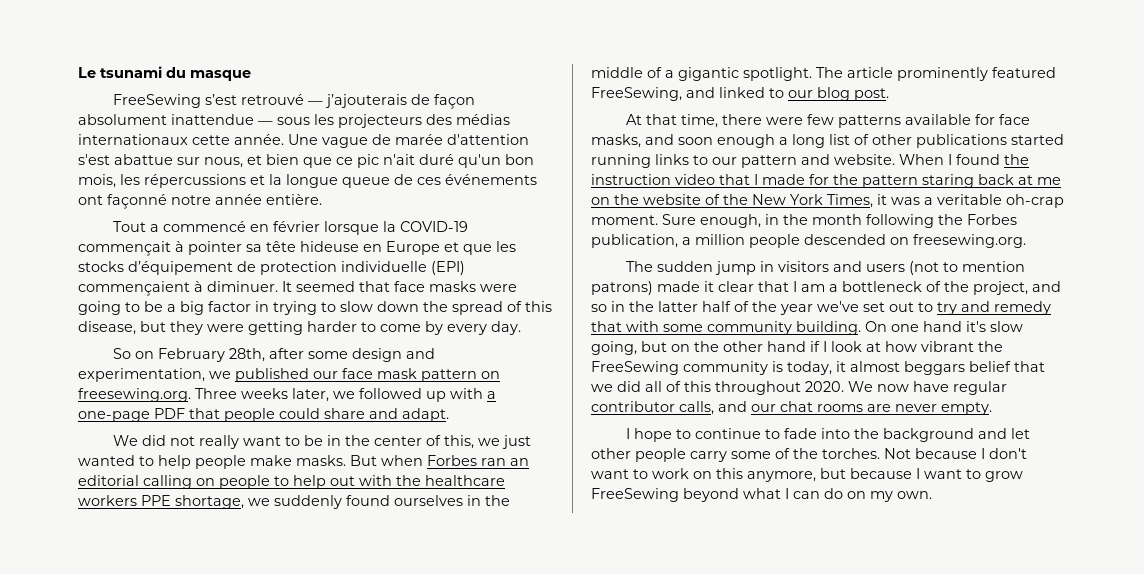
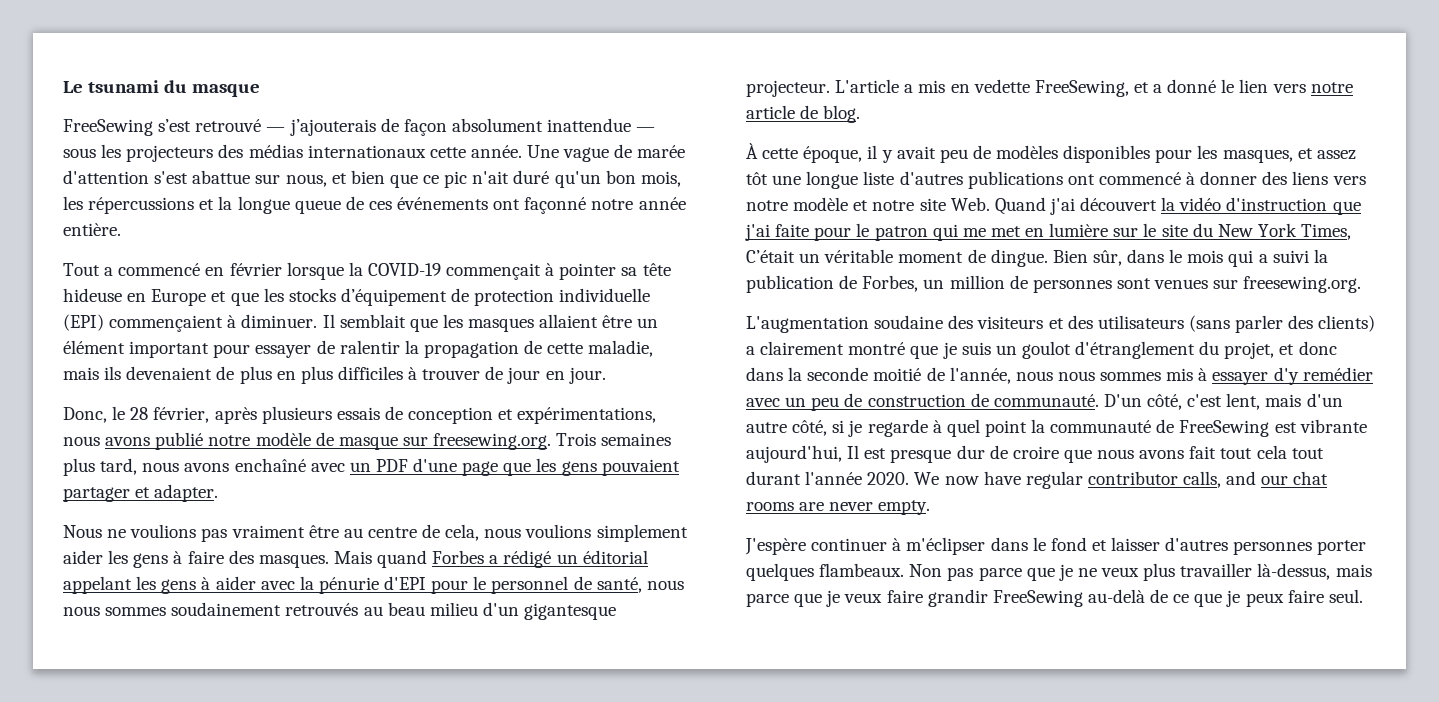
[282,281,517,292] [78,301,552,315] [78,321,521,335] [113,348,436,362] [78,368,500,382] [78,388,496,402] [78,408,449,422] [113,435,532,449] [78,455,529,469] [78,475,505,489] [78,495,510,509] [591,67,1056,81] [591,87,889,101] [626,114,1031,128] [591,134,1064,148] [591,154,1029,168] [591,174,1061,188] [591,194,1064,208] [591,214,1017,228] [591,234,1026,248] [626,261,1026,275] [591,281,1061,295] [591,301,1051,315] [591,321,1023,335] [591,341,1003,355] [591,361,1045,375] [591,381,801,395] It seemed that face masks were going to be a big factor in trying to slow down the spread of this disease, but they were getting harder to come by every day. // So on February 28th, after some design and experimentation, we published our face mask pattern on freesewing.org. Three weeks later, we followed up with a one-page PDF that people could share and adapt. // We did not really want to be in the center of this, we just wanted to help people make masks. But when Forbes ran an editorial calling on people to help out with the healthcare workers PPE shortage, we suddenly found ourselves in the middle of a gigantic spotlight. The article prominently featured FreeSewing, and linked to our blog post. // At that time, there were few patterns available for face masks, and soon enough a long list of other publications started running links to our pattern and website. When I found the instruction video that I made for the pattern staring back at me on the website of the New York Times, it was a veritable oh-crap moment. Sure enough, in the month following the Forbes publication, a million people descended on freesewing.org. // The sudden jump in visitors and users (not to mention patrons) made it clear that I am a bottleneck of the project, and so in the latter half of the year we've set out to try and remedy that with some community building. On one hand it's slow going, but on the other hand if I look at how vibrant the FreeSewing community is today, it almost beggars belief that we did all of this throughout -> [322,314,659,332] [63,340,654,358] [63,366,606,384] [63,406,657,424] [63,432,672,450] [63,458,680,476] [63,484,219,502] [63,524,688,542] [63,550,648,568] [63,576,684,594] [63,602,617,620] [746,79,1353,97] [746,105,861,123] [746,143,1356,163] [746,171,1366,189] [746,197,1361,215] [745,223,1352,241] [746,249,1328,267] [746,275,1362,293] [746,315,1376,333] [746,341,1337,359] [746,367,1373,385] [746,393,1343,411] [746,419,1367,437] [746,445,1324,463] [746,471,863,485] Il semblait que les masques allaient être un élément important pour essayer de ralentir la propagation de cette maladie, mais ils devenaient de plus en plus difficiles à trouver de jour en jour. // Donc, le 28 février, après plusieurs essais de conception et expérimentations, nous avons publié notre modèle de masque sur freesewing.org. Trois semaines plus tard, nous avons enchaîné avec un PDF d'une page que les gens pouvaient partager et adapter. // Nous ne voulions pas vraiment être au centre de cela, nous voulions simplement aider les gens à faire des masques. Mais quand Forbes a rédigé un éditorial appelant les gens à aider avec la pénurie d'EPI pour le personnel de santé, nous nous sommes soudainement retrouvés au beau milieu d'un gigantesque projecteur. L'article a mis en vedette FreeSewing, et a donné le lien vers notre article de blog. // À cette époque, il y avait peu de modèles disponibles pour les masques, et assez tôt une longue liste d'autres publications ont commencé à donner des liens vers notre modèle et notre site Web. Quand j'ai découvert la vidéo d'instruction que j'ai faite pour le patron qui me met en lumière sur le site du New York Times, C’était un véritable moment de dingue. Bien sûr, dans le mois qui a suivi la publication de Forbes, un million de personnes sont venues sur freesewing.org. // L'augmentation soudaine des visiteurs et des utilisateurs (sans parler des clients) a clairement montré que je suis un goulot d'étranglement du projet, et donc dans la seconde moitié de l'année, nous nous sommes mis à essayer d'y remédier avec un peu de construction de communauté. D'un côté, c'est lent, mais d'un autre côté, si je regarde à quel point la communauté de FreeSewing est vibrante aujourd'hui, Il est presque dur de croire que nous avons fait tout cela tout durant l'année
[626,428,1031,442] [591,448,1027,462] [591,468,1023,482] [591,488,932,502] I hope to continue to fade into the background and let other people carry some of the torches. Not because I don't want to work on this anymore, but because I want to grow FreeSewing beyond what I can do on my own. -> [745,537,1367,555] [746,563,1372,581] [746,589,1363,607] J'espère continuer à m'éclipser dans le fond et laisser d'autres personnes porter quelques flambeaux. Non pas parce que je ne veux plus travailler là-dessus, mais parce que je veux faire grandir FreeSewing au-delà de ce que je peux faire seul.

